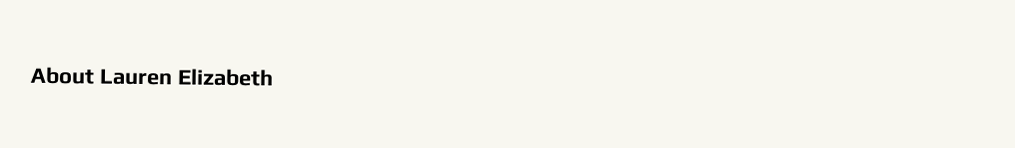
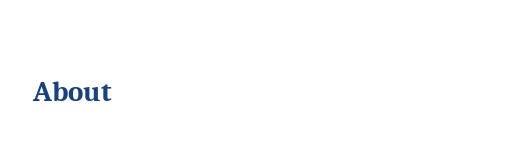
[98,68,274,87] Lauren Elizabeth -> (112, 91) none

